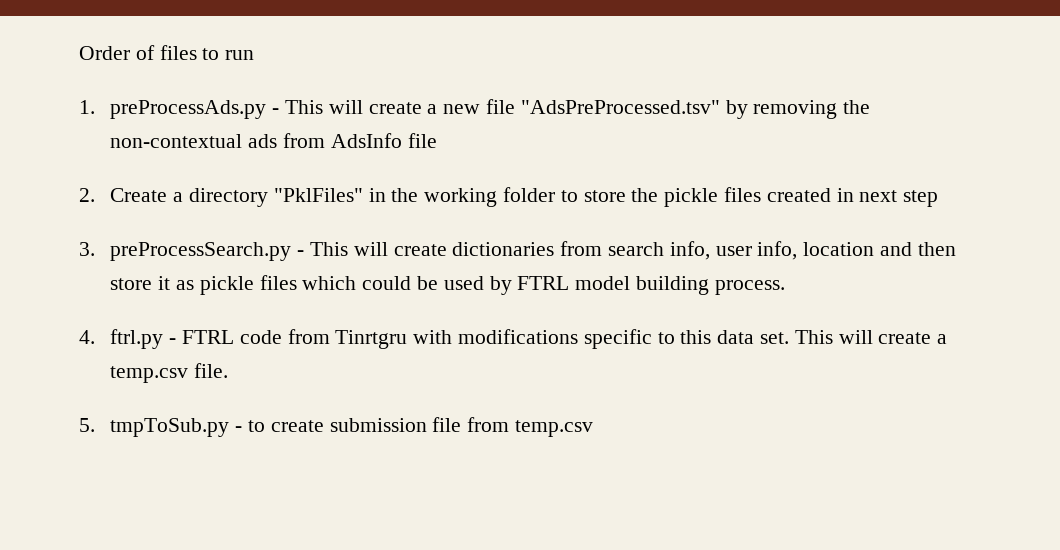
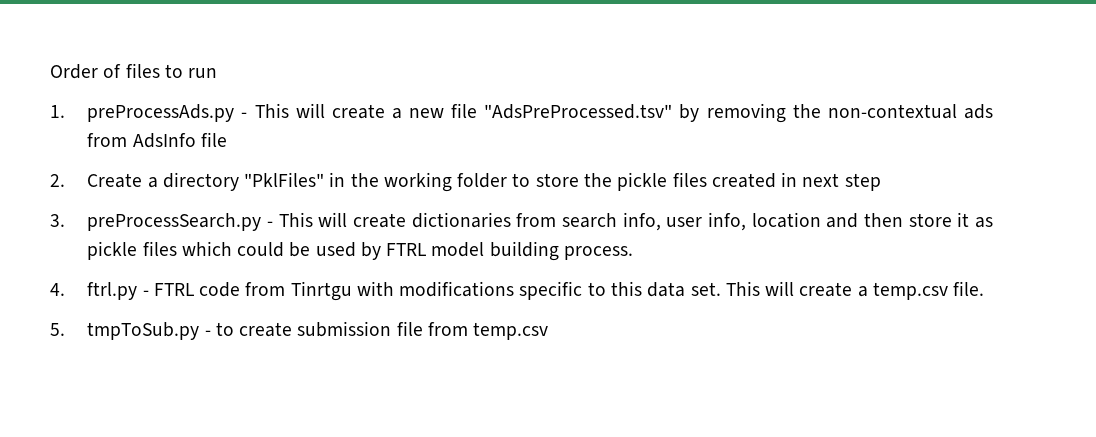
[335,330,408,349] Tinrtgru -> [290,281,352,301] Tinrtgu

